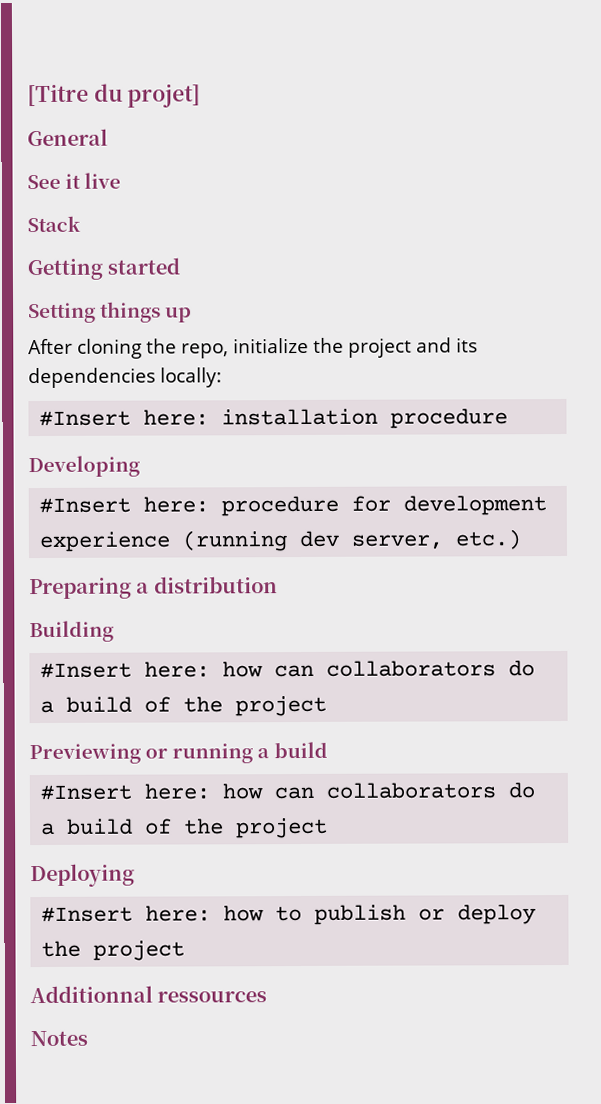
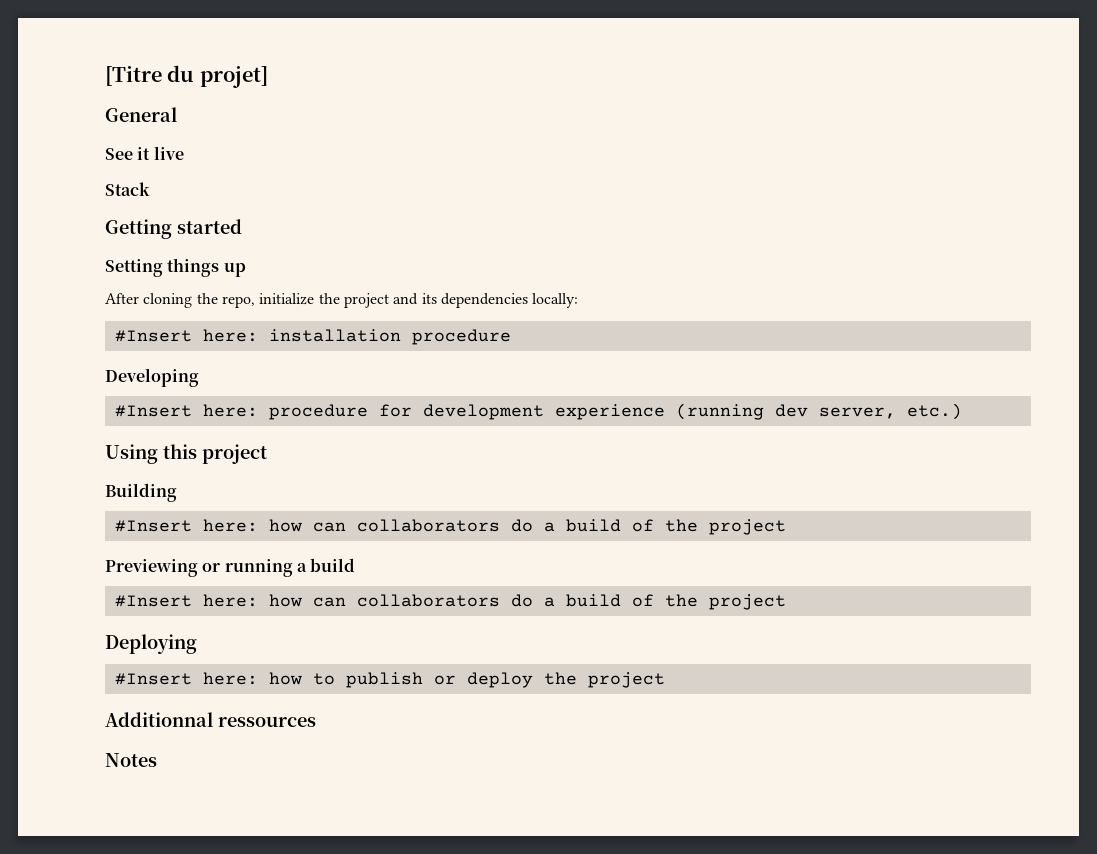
[29,576,278,600] Preparing a distribution -> [105,444,267,464] Using this project

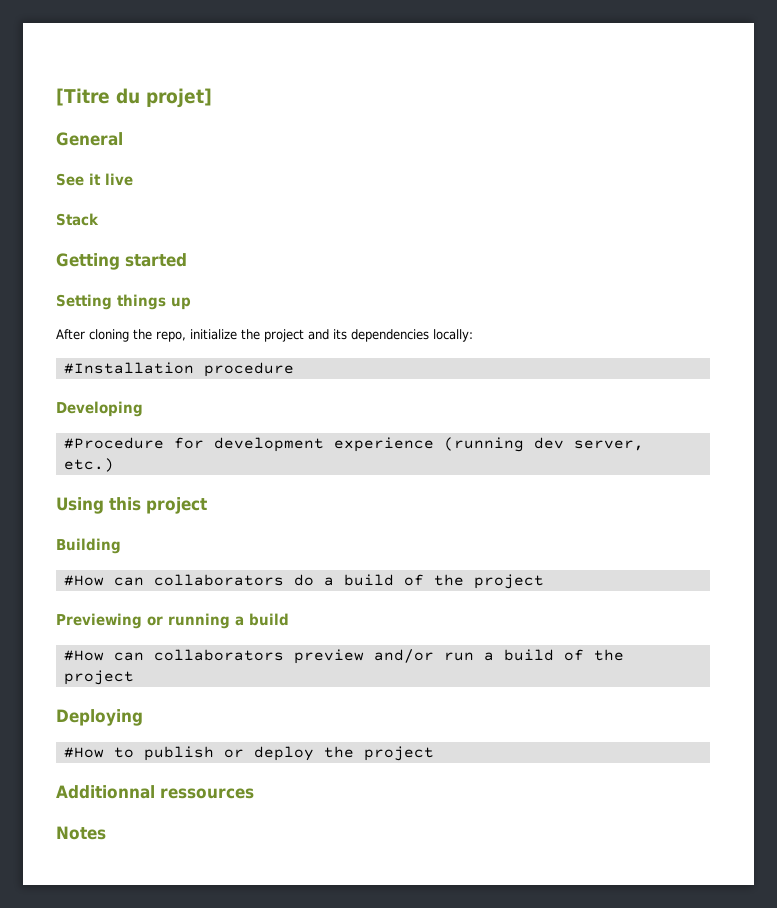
[114,329,401,342] #Insert here: installation -> [63,362,194,374] #Installation
[114,404,368,420] #Insert here: procedure -> [63,437,164,449] #Procedure
[114,519,302,532] #Insert here: how -> [63,575,104,586] #How
[114,594,533,607] #Insert here: how can collaborators do -> [63,649,474,664] #How can collaborators preview and/or run
[114,672,302,685] #Insert here: how -> [63,747,104,758] #How

